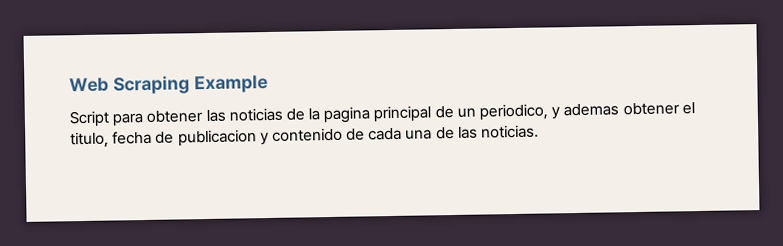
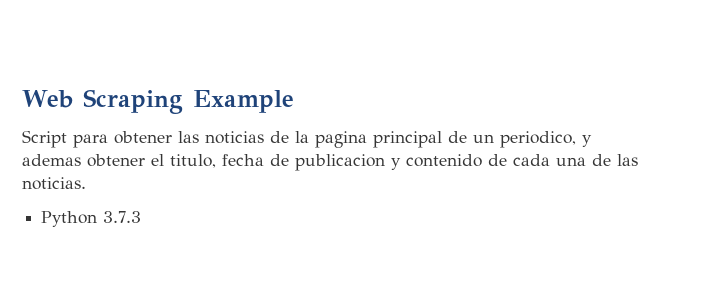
(540, 131) none -> [41,211,142,227] // Python 3.7.3

